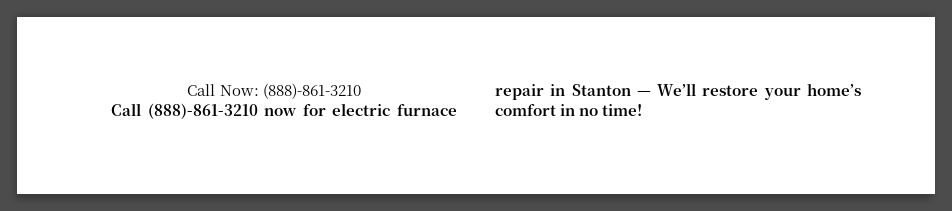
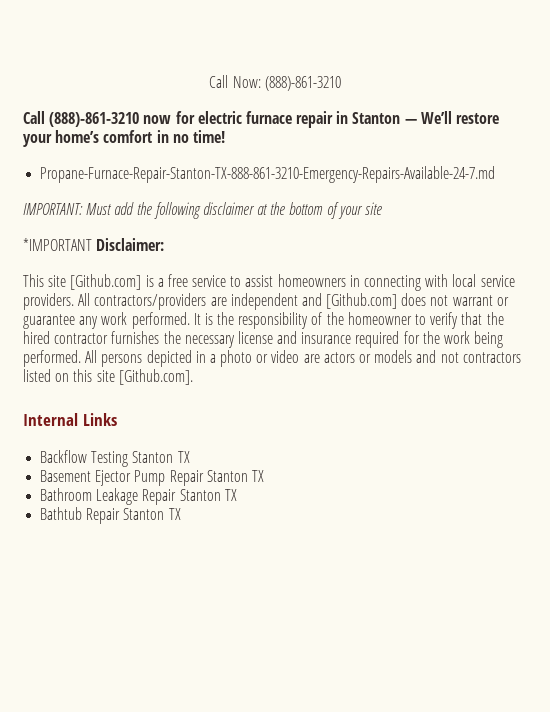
(643, 110) none -> [40,166,496,183] [23,202,383,219] [23,238,165,251] [23,274,515,291] [23,293,509,310] [23,312,504,329] [23,331,504,348] [23,350,521,367] [23,369,193,385] [23,413,117,426] [40,450,190,467] [40,470,264,486] [40,488,237,505] [40,507,181,524] // Propane-Furnace-Repair-Stanton-TX-888-861-3210-Emergency-Repairs-Available-24-7.md // IMPORTANT: Must add the following disclaimer at the bottom of your site // *IMPORTANT Disclaimer: // This site [Github.com] is a free service to assist homeowners in connecting with local service providers. All contractors/providers are independent and [Github.com] does not warrant or guarantee any work performed. It is the responsibility of the homeowner to verify that the hired contractor furnishes the necessary license and insurance required for the work being performed. All persons depicted in a photo or video are actors or models and not contractors listed on this site [Github.com]. // Internal Links // Backflow Testing Stanton TX // Basement Ejector Pump Repair Stanton TX // Bathroom Leakage Repair Stanton TX // Bathtub Repair Stanton TX

